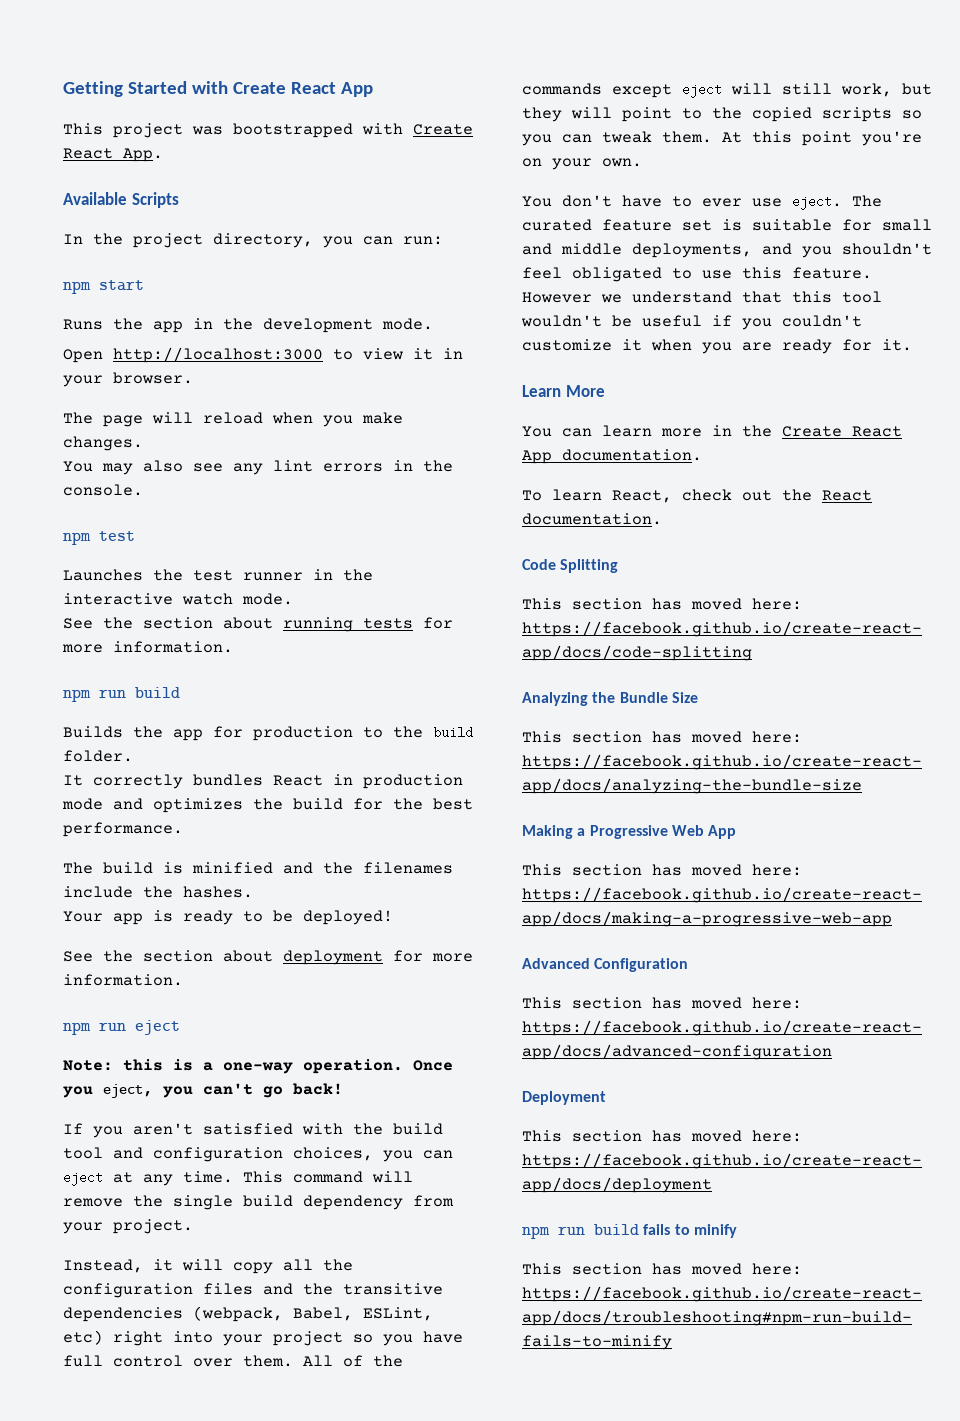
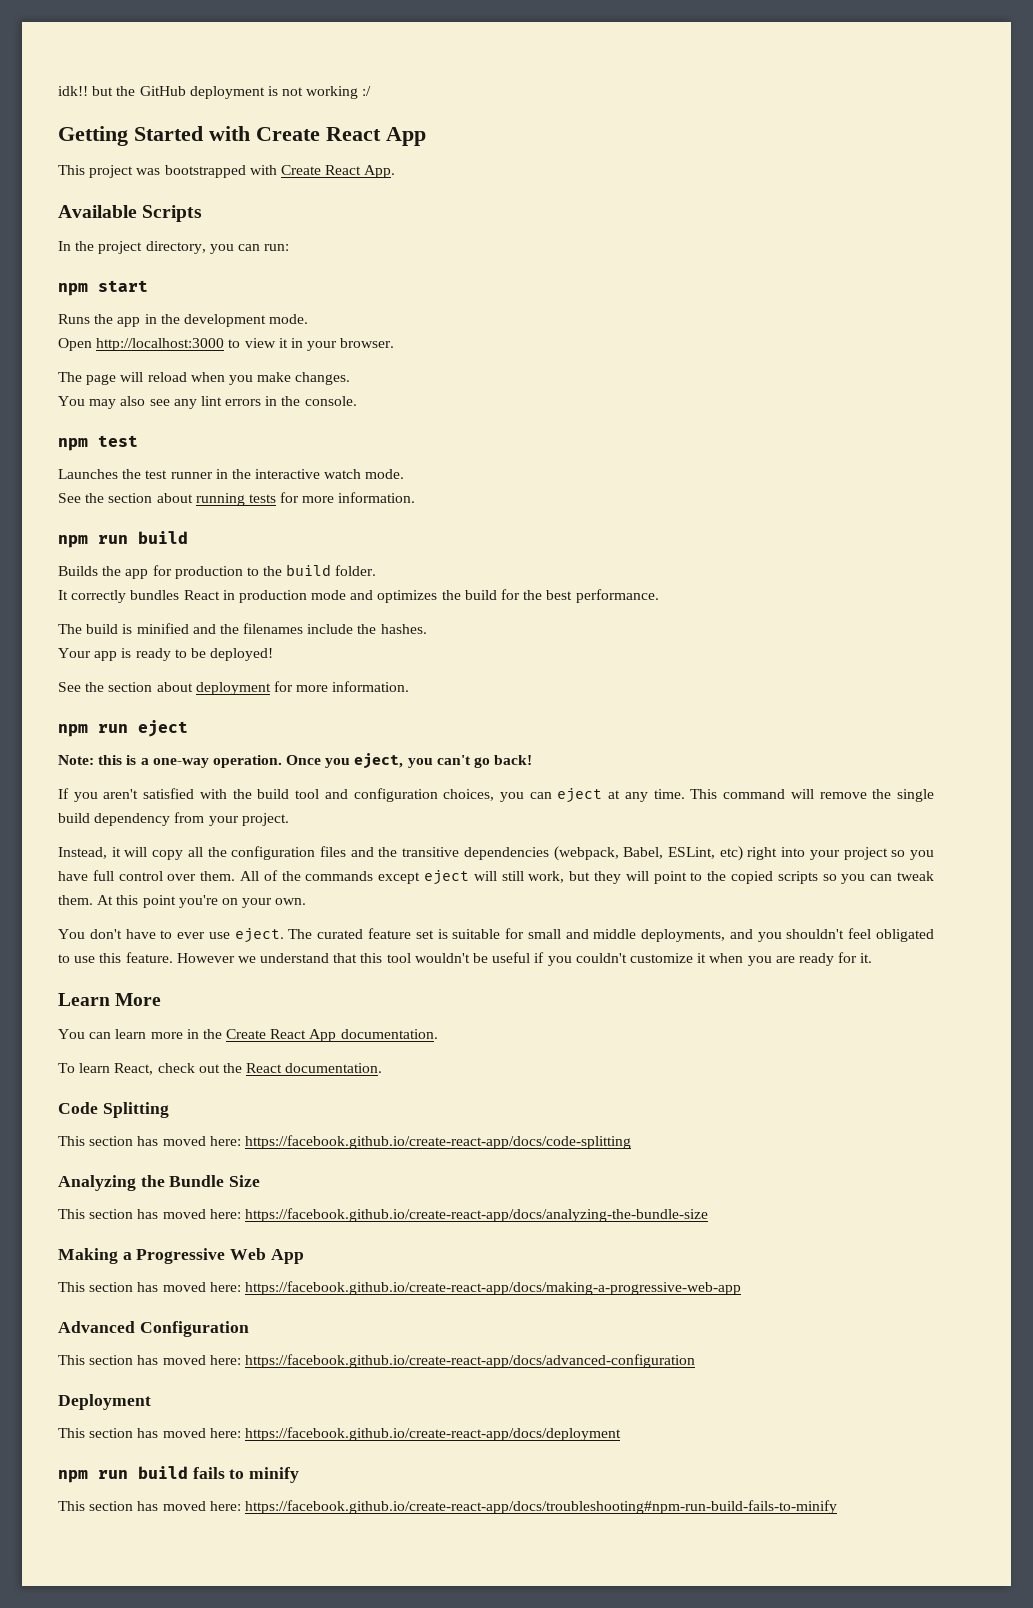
(63, 89) none -> [58,86,372,99] idk!! but the GitHub deployment is not working :/ //

